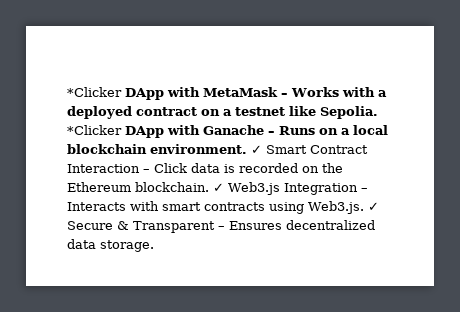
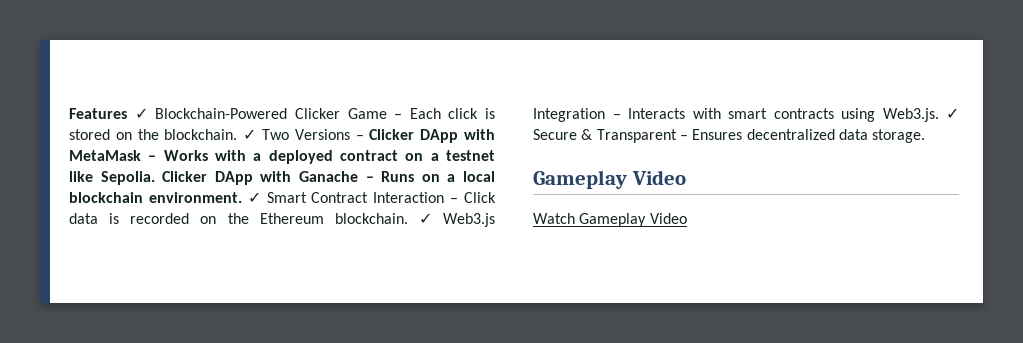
[67,87,122,97] *Clicker -> [69,108,495,119] [69,129,415,140] Features ✓ Blockchain-Powered Clicker Game – Each click is stored on the blockchain. ✓ Two Versions – Clicker
[67,125,122,135] *Clicker -> [162,171,208,182] Clicker
(154, 246) none -> [533,170,686,189] [533,213,687,227] // Gameplay Video // Watch Gameplay Video

